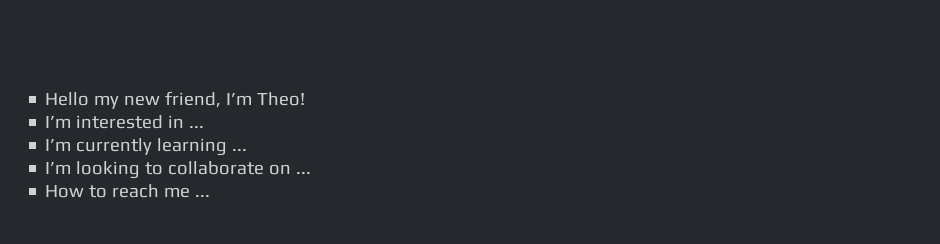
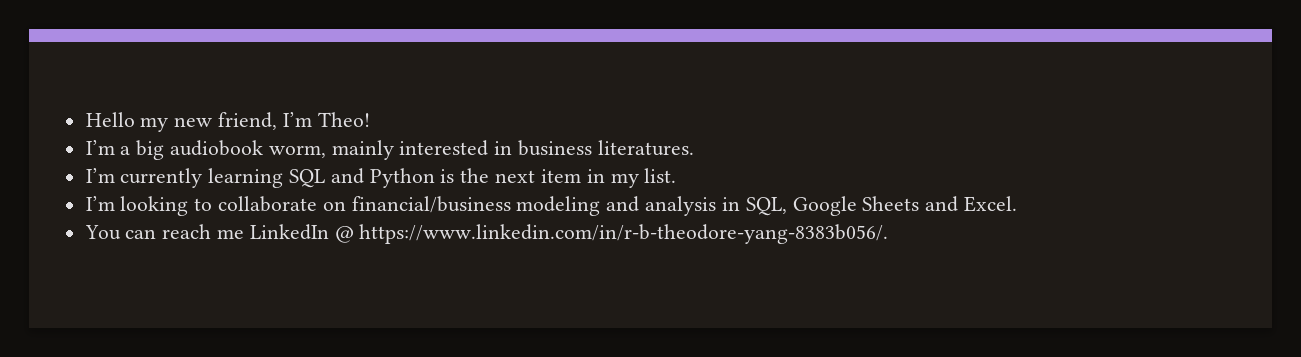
[76,115,205,129] [45,138,248,156] interested in ... // I’m currently learning ... -> [120,140,694,160] [85,168,677,188] a big audiobook worm, mainly interested in business literatures. // I’m currently learning SQL and Python is the next item in my list.
[296,172,312,174] [45,184,211,198] ... // How to reach me ... -> [351,196,1017,216] [84,224,889,244] financial/business modeling and analysis in SQL, Google Sheets and Excel. // You can reach me LinkedIn @ https://www.linkedin.com/in/r-b-theodore-yang-8383b056/.

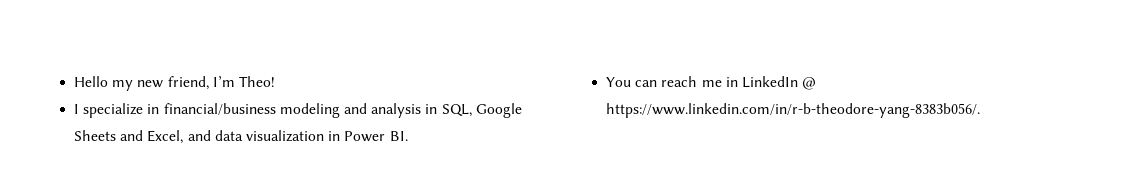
[85,140,694,160] [85,168,677,188] [85,196,346,216] I’m a big audiobook worm, mainly interested in business literatures. // I’m currently learning SQL and Python is the next item in my list. // I’m looking to collaborate on -> [74,103,160,118] I specialize in
[963,196,1017,212] Excel. -> [147,130,408,144] Excel, and data visualization in Power BI.
(245, 234) none -> [725,77,738,87] in

